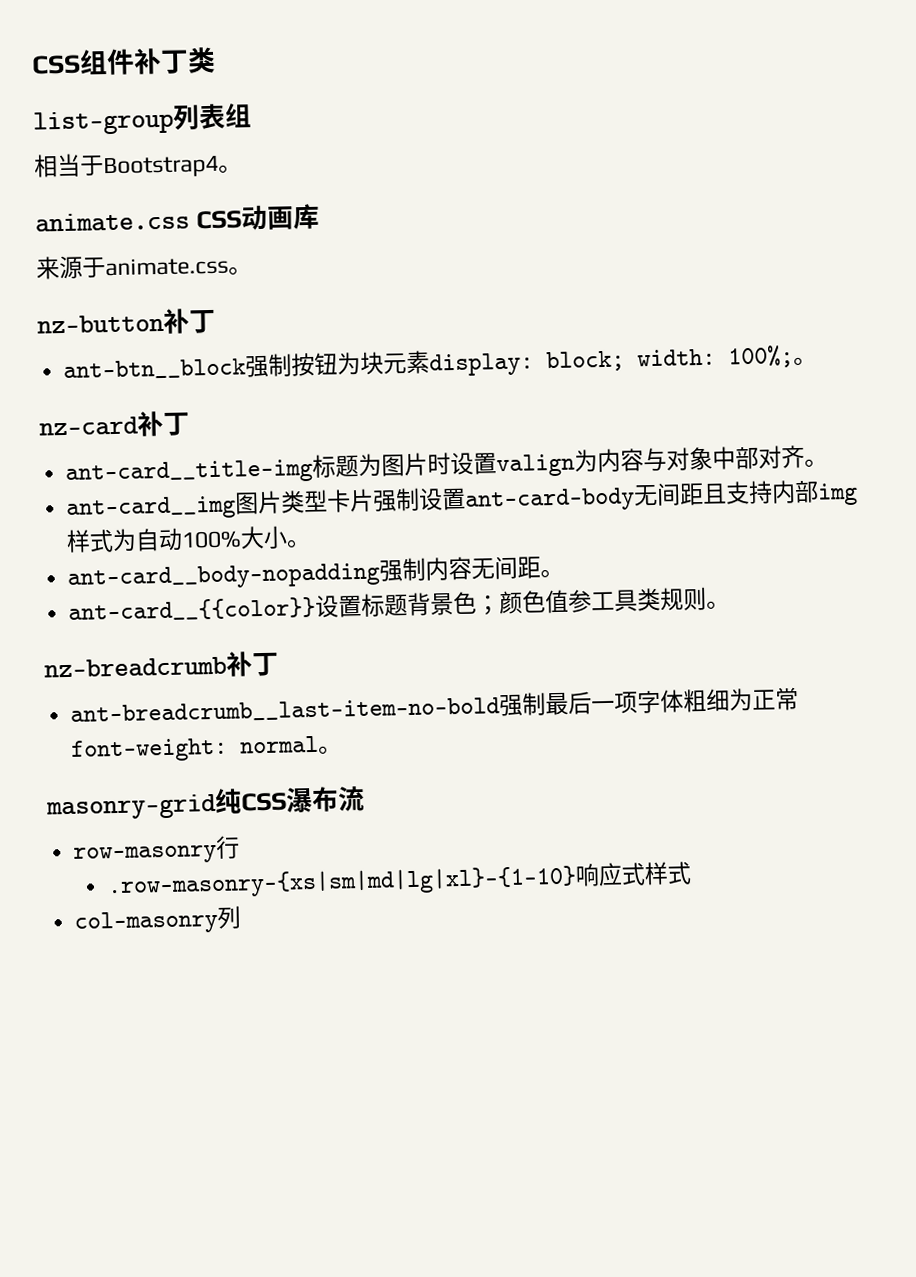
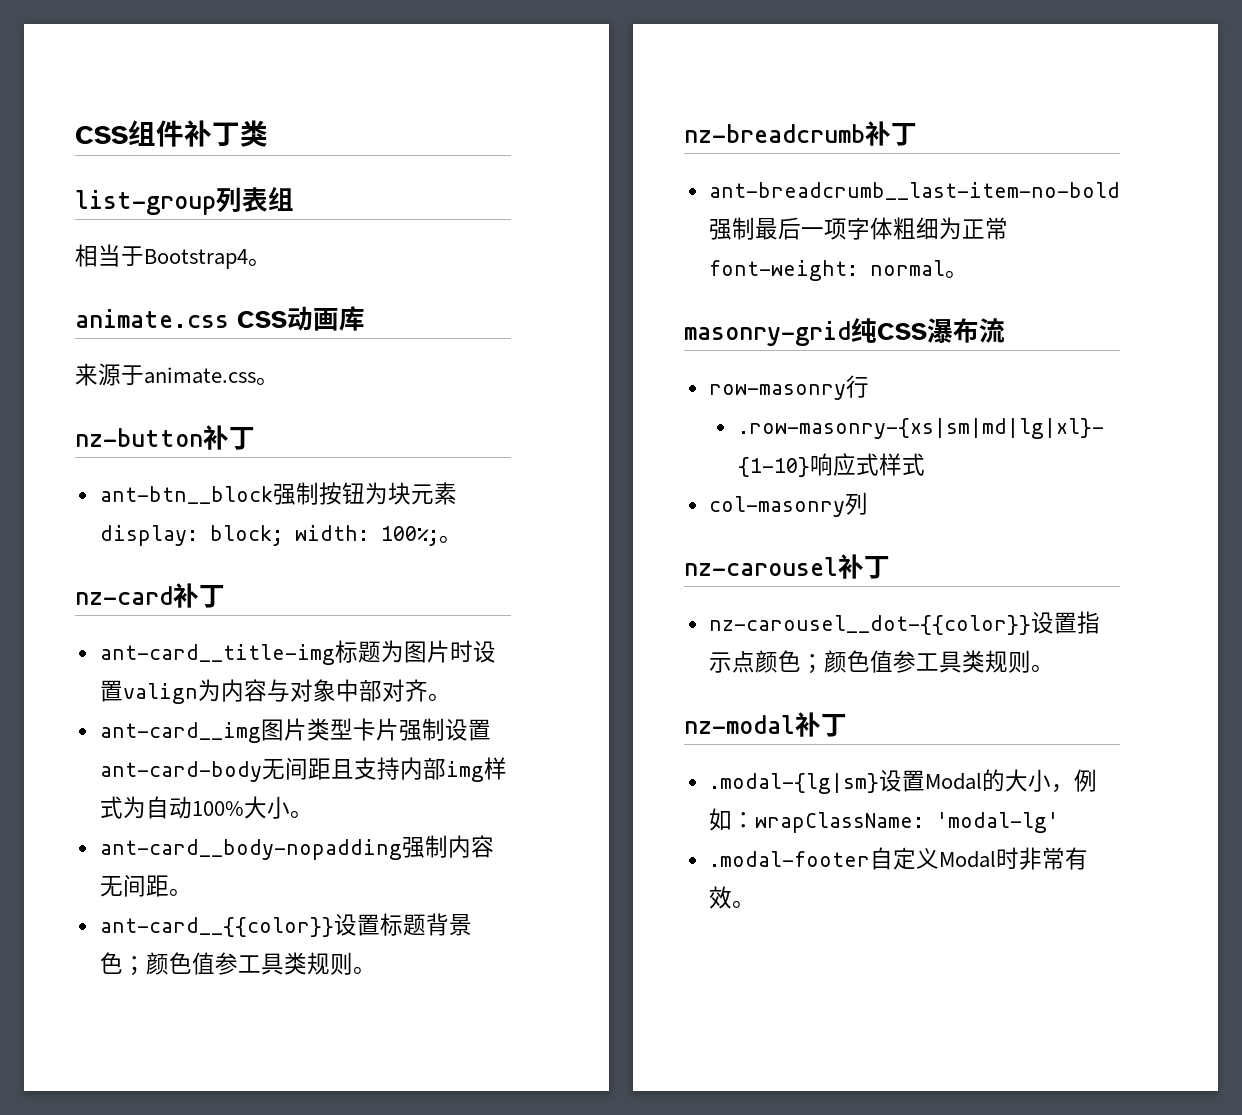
(242, 917) none -> [684,554,890,579] [708,611,1100,635] [708,650,1054,674] [684,712,847,737] [708,769,1097,794] [708,808,1059,833] [708,847,1088,870] [708,886,755,909] // nz-carousel补丁 // nz-carousel__dot-{{color}}设置指示点颜色；颜色值参工具类规则。 // nz-modal补丁 // .modal-{lg|sm}设置Modal的大小，例如：wrapClassName: 'modal-lg' // .modal-footer自定义Modal时非常有效。

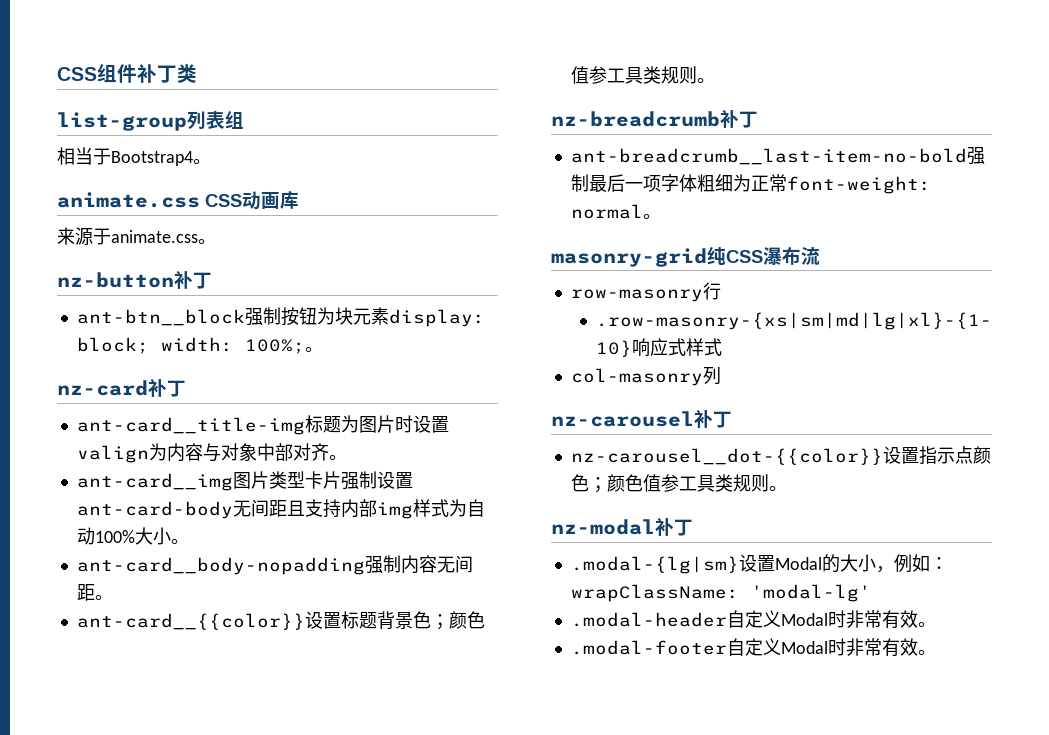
(1059, 822) none -> [570,610,936,629] // .modal-header自定义Modal时非常有效。

